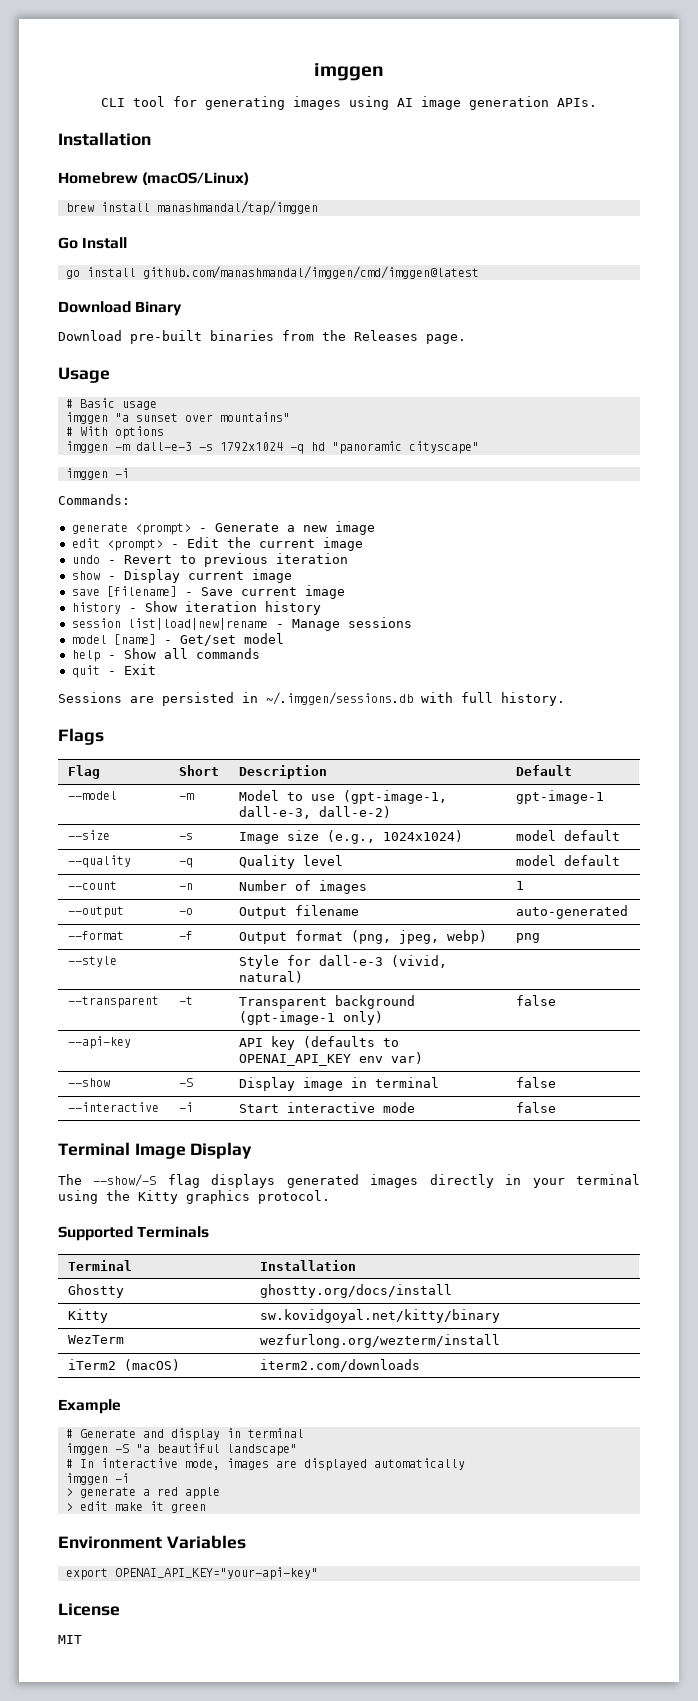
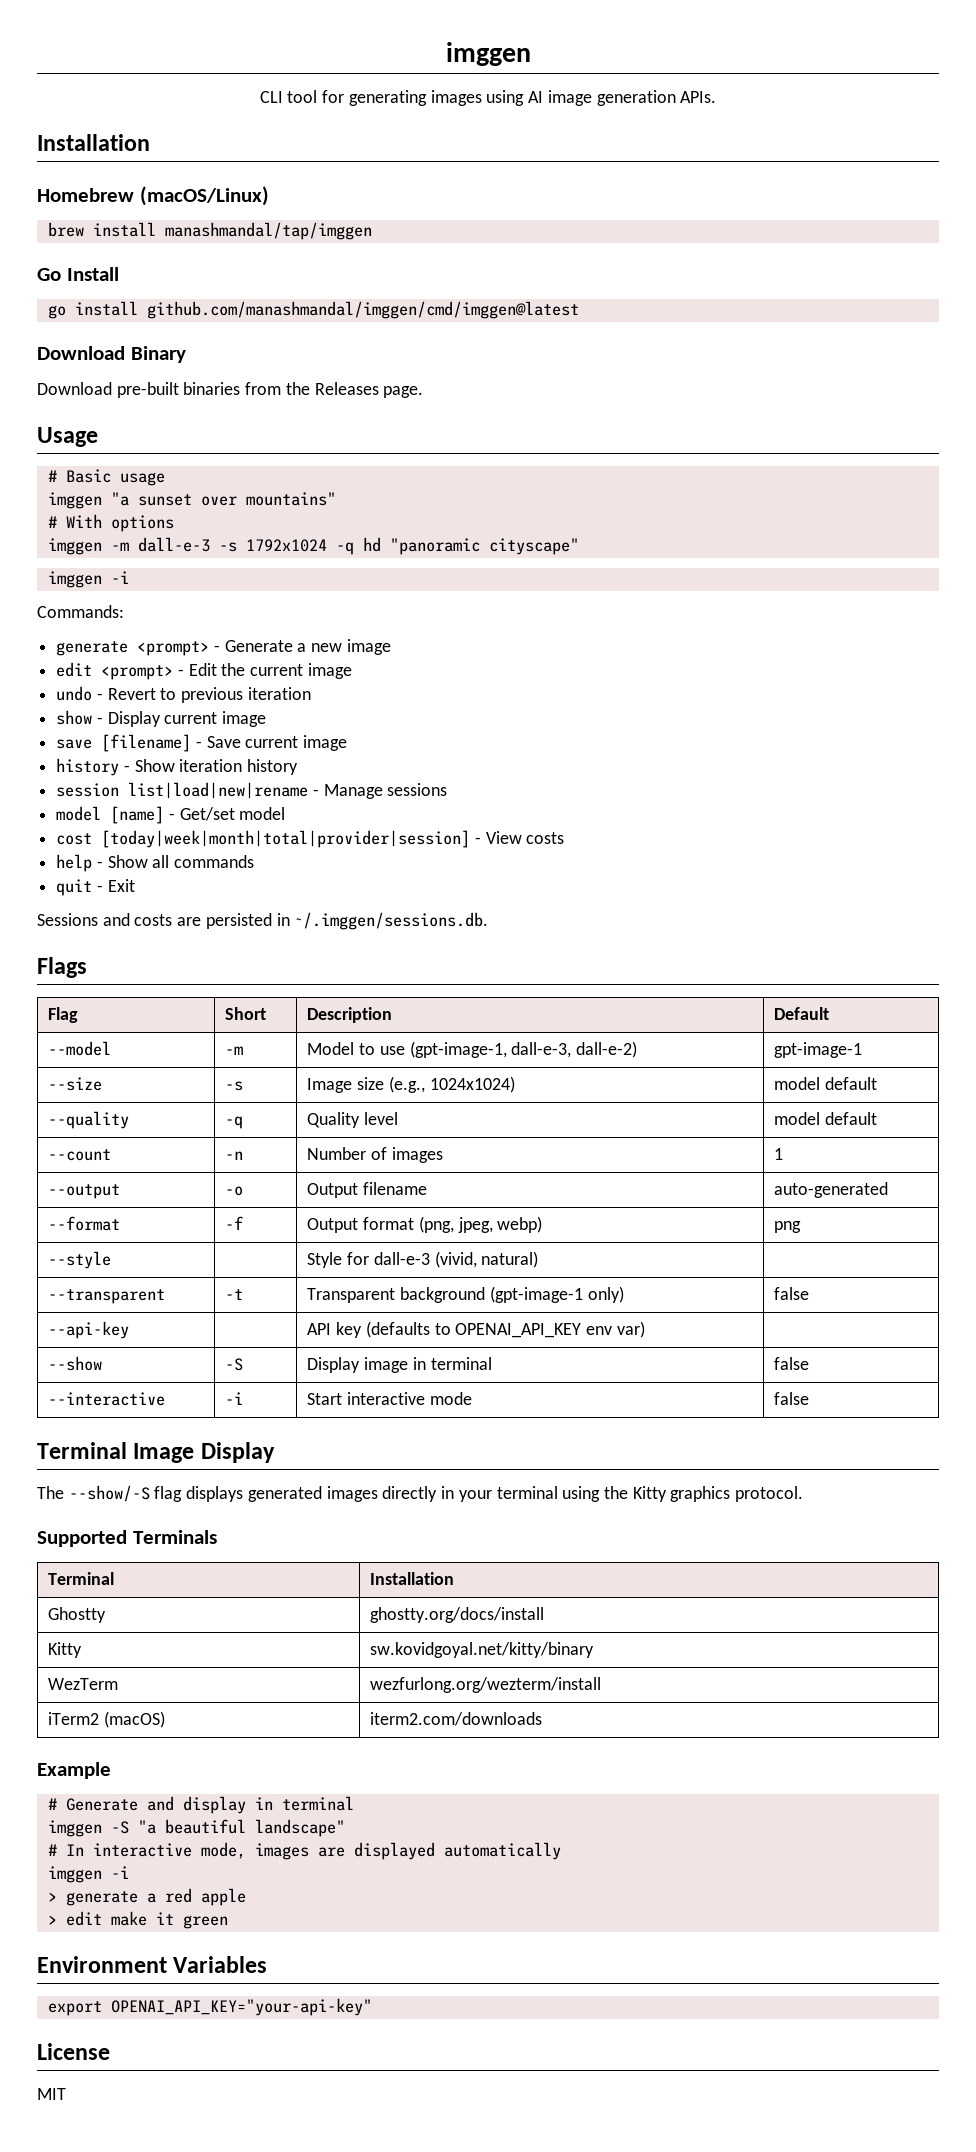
(284, 638) none -> [56,830,565,848] // cost [today|week|month|total|provider|session] - View costs
(122, 697) none -> [102,913,173,926] and costs
[266,692,565,706] ~/.imggen/sessions.db with full history. -> [294,912,489,930] ~/.imggen/sessions.db.

